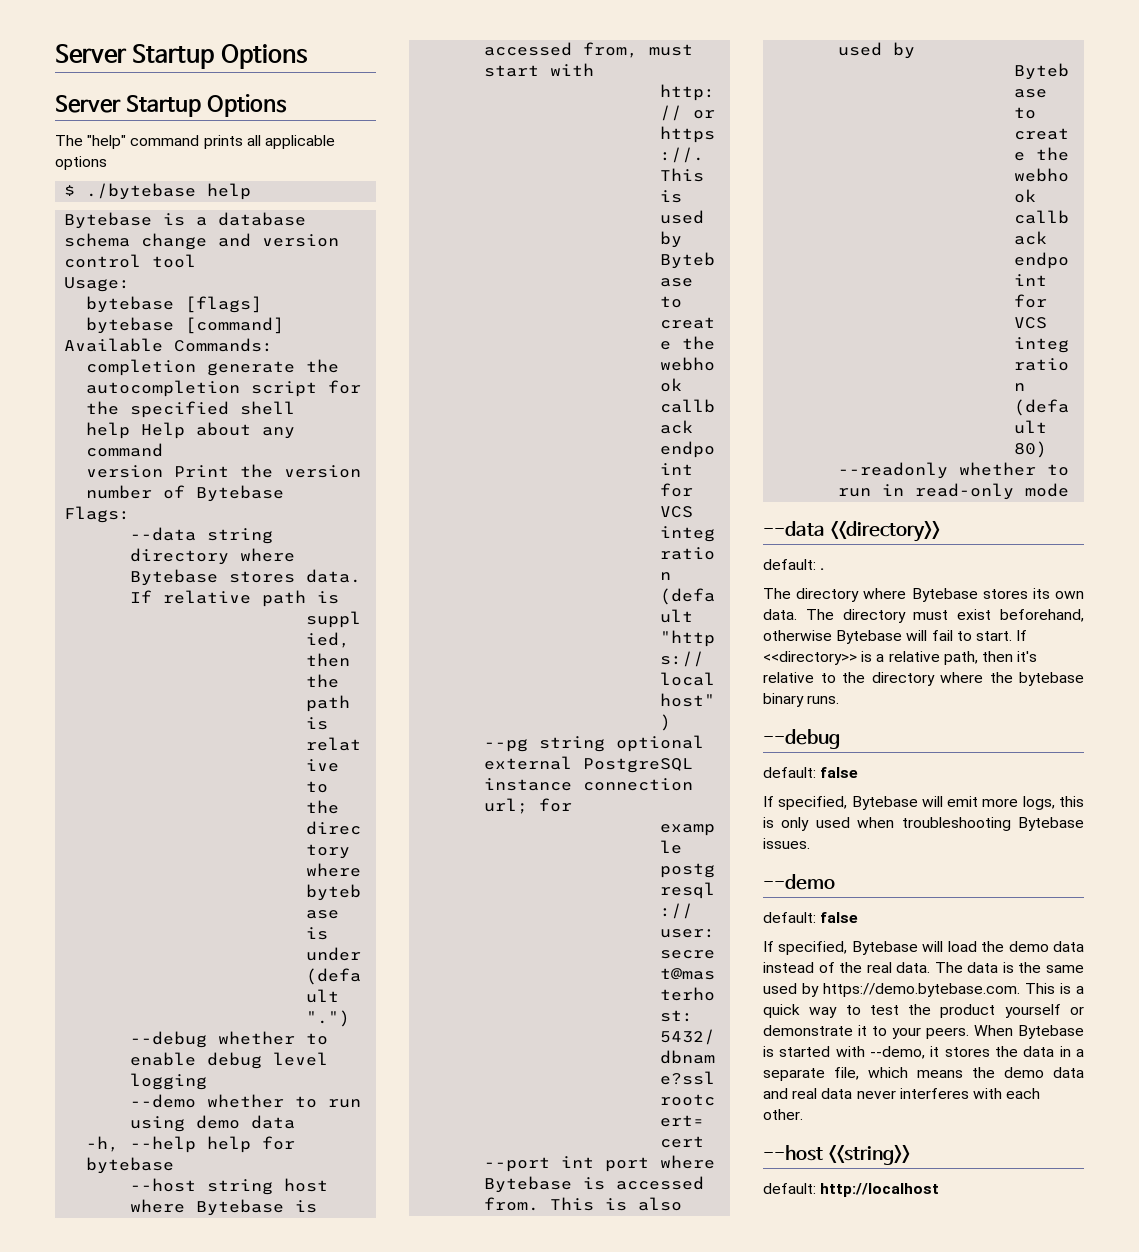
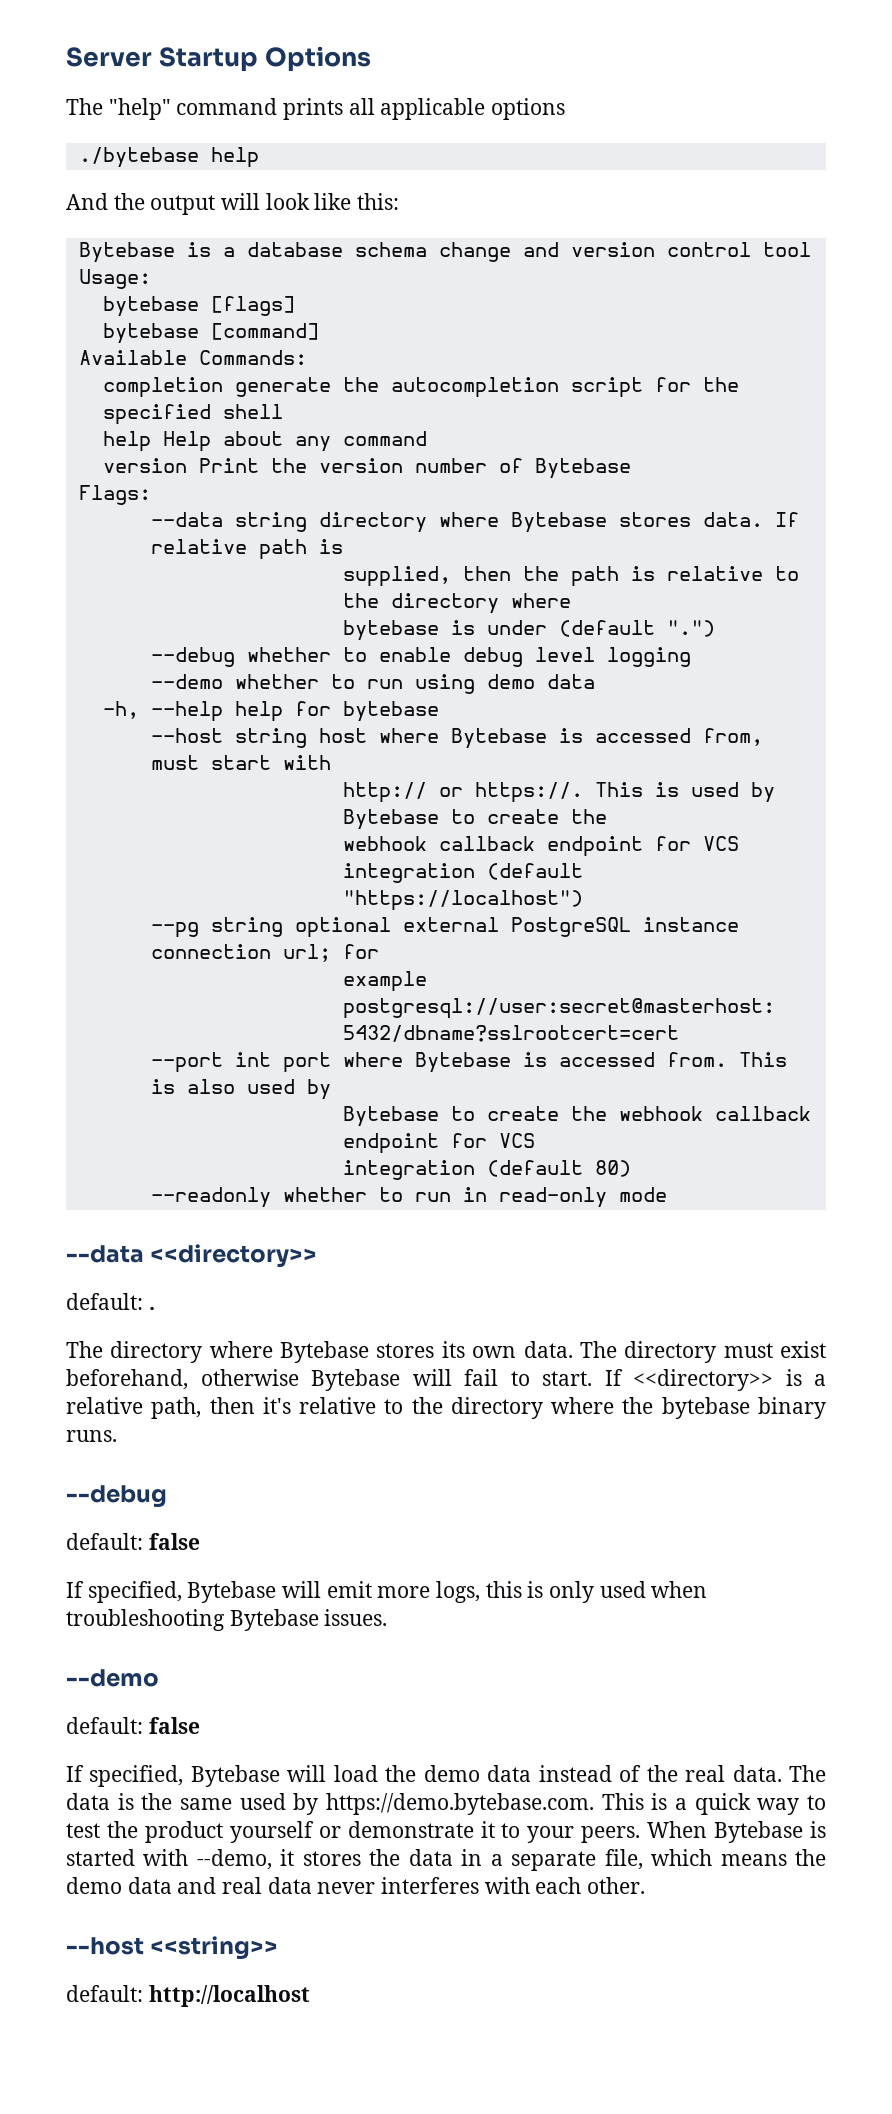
[55,44,308,69] [55,94,287,117] Server Startup Options // Server Startup Options -> [66,46,371,71] Server Startup Options
[64,185,76,196] $ -> (566, 109) none
(252, 191) none -> [66,193,400,215] // And the output will look like this:

